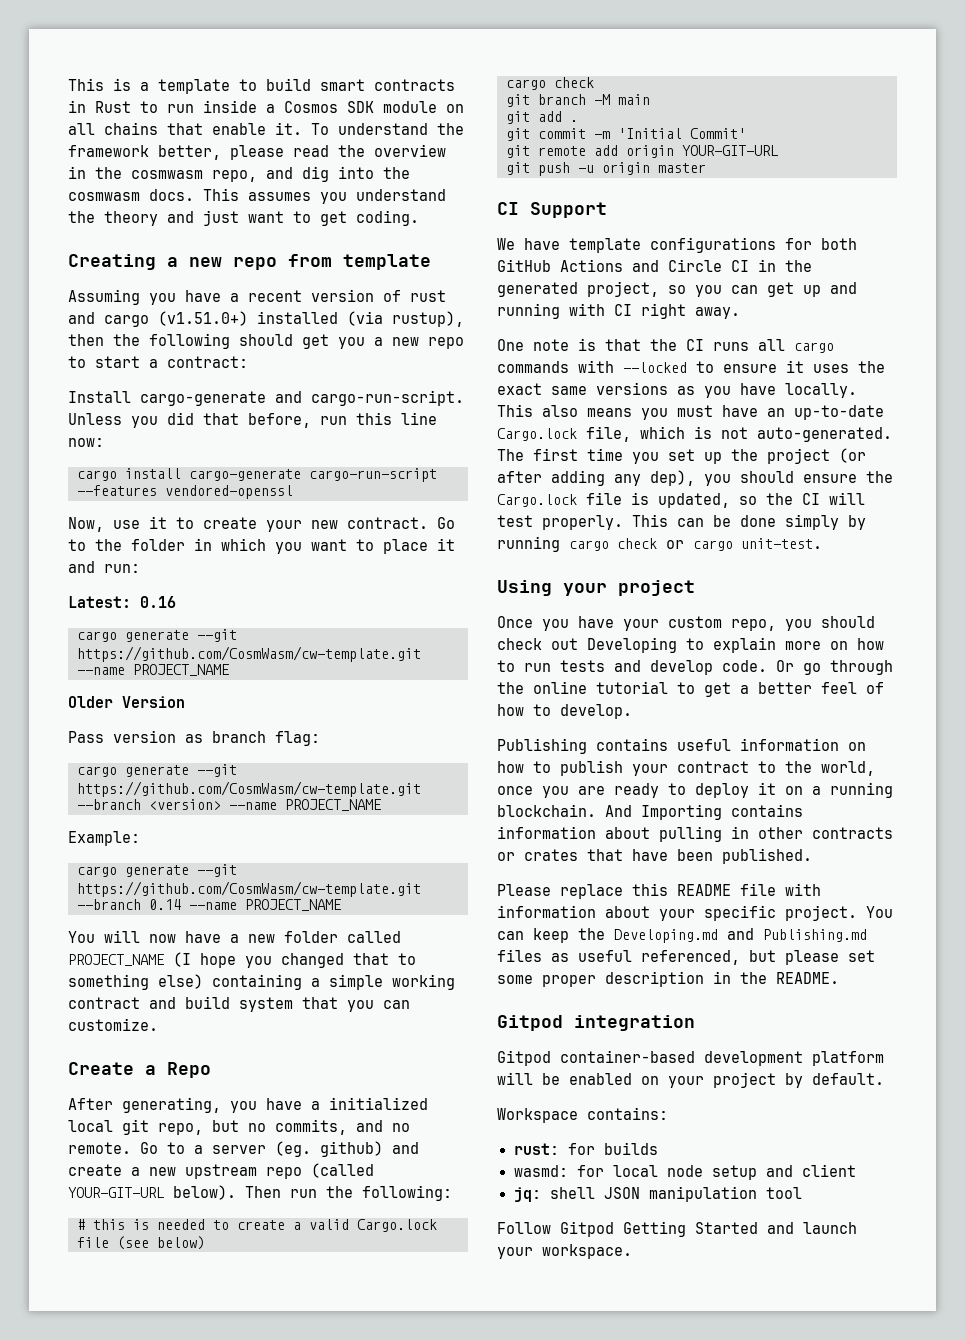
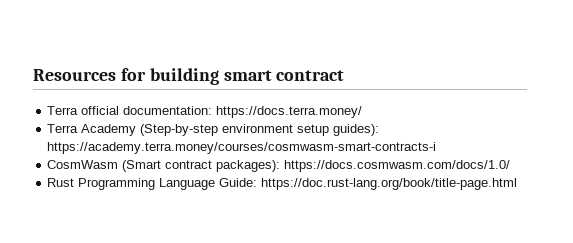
[68,78,455,94] [68,100,464,113] [68,122,464,135] [68,144,446,160] [68,166,410,182] [68,188,446,204] [68,210,419,226] [68,254,431,270] [68,289,446,305] [68,311,464,327] [68,333,464,349] [68,356,248,368] [68,390,464,406] [68,412,437,428] [68,438,104,447] [77,468,437,482] [77,485,293,499] [68,516,455,532] [68,538,455,554] [68,561,140,573] [68,596,176,608] [77,629,237,642] [77,646,421,662] [77,664,229,676] [68,696,185,708] [68,730,320,746] [77,764,237,777] [77,781,421,797] [77,799,381,811] [68,831,140,846] [77,864,237,877] [77,881,421,897] [77,899,341,911] [68,930,401,943] [68,952,416,968] [68,974,455,990] [68,996,410,1012] [68,1018,158,1031] [68,1062,211,1078] [68,1097,428,1113] [68,1119,410,1135] [68,1141,419,1157] [68,1163,374,1179] [68,1185,452,1201] [77,1219,437,1232] [77,1236,205,1250] [506,77,594,90] [506,94,650,107] [506,111,578,124] [506,128,746,141] [506,145,778,158] [506,162,706,176] [497,202,607,218] [497,237,857,253] [497,259,812,272] [497,281,857,297] [497,303,740,319] [497,338,834,353] [497,360,885,373] [497,382,857,398] [497,404,884,420] [497,426,892,442] [497,448,866,464] [497,470,893,486] [497,492,865,508] [497,514,866,530] [497,536,822,552] [497,580,695,596] [497,616,875,631] [497,637,884,653] [497,660,893,675] [497,681,884,697] [497,704,632,719] [497,738,866,754] [497,760,875,776] [497,782,893,798] [497,804,803,820] [497,826,893,842] [497,848,812,864] [497,883,821,899] [497,905,893,921] [497,928,867,943] [497,949,875,965] [497,971,839,987] [497,1015,695,1031] [497,1050,884,1066] [497,1072,884,1088] [497,1107,668,1123] [513,1142,658,1155] [513,1164,856,1180] [513,1186,802,1202] [497,1221,857,1237] [497,1244,632,1259] This is a template to build smart contracts in Rust to run inside a Cosmos SDK module on all chains that enable it. To understand the framework better, please read the overview in the cosmwasm repo, and dig into the cosmwasm docs. This assumes you understand the theory and just want to get coding. // Creating a new repo from template // Assuming you have a recent version of rust and cargo (v1.51.0+) installed (via rustup), then the following should get you a new repo to start a contract: // Install cargo-generate and cargo-run-script. Unless you did that before, run this line now: // cargo install cargo-generate cargo-run-script --features vendored-openssl // Now, use it to create your new contract. Go to the folder in which you want to place it and run: // Latest: 0.16 // cargo generate --git https://github.com/CosmWasm/cw-template.git --name PROJECT_NAME // Older Version // Pass version as branch flag: // cargo generate --git https://github.com/CosmWasm/cw-template.git --branch <version> --name PROJECT_NAME // Example: // cargo generate --git https://github.com/CosmWasm/cw-template.git --branch 0.14 --name PROJECT_NAME // You will now have a new folder called PROJECT_NAME (I hope you changed that to something else) containing a simple working contract and build system that you can customize. // Create a Repo // After generating, you have a initialized local git repo, but no commits, and no remote. Go to a server (eg. github) and create a new upstream repo (called YOUR-GIT-URL below). Then run the following: // # this is needed to create a valid Cargo.lock file (see below) // cargo check // git branch -M main // git add . // git commit -m 'Initial Commit' // git remote add origin YOUR-GIT-URL // git push -u origin master // CI Support // We have template configurations for both GitHub Actions and Circle CI in the generated project, so you can get up and running with CI right away. // One note is that the CI runs all cargo commands with --locked to ensure it uses the exact same versions as you have locally. This also means you must have an up-to-date Cargo.lock file, which is not auto-generated. The first time you set up the project (or after adding any dep), you should ensure the Cargo.lock file is updated, so the CI will test properly. This can be done simply by running cargo check or cargo unit-test. // Using your project // Once you have your custom repo, you should check out Developing to explain more on how to run tests and develop code. Or go through the online tutorial to get a better feel of how to develop. // Publishing contains useful information on how to publish your contract to the world, once you are ready to deploy it on a running blockchain. And Importing contains information about pulling in other contracts or crates that have been published. // Please replace this README file with information about your specific project. You can keep the Developing.md and Publishing.md files as useful referenced, but please set some proper description in the README. // Gitpod integration // Gitpod container-based development platform will be enabled on your project by default. // Workspace contains: // rust: for builds // wasmd: for local node setup and client // jq: shell JSON manipulation tool // Follow Gitpod Getting Started and launch your workspace. -> [33,68,345,85] [47,106,363,118] [47,124,380,136] [47,142,437,154] [47,160,511,172] [47,178,518,190] Resources for building smart contract // Terra official documentation: https://docs.terra.money/ // Terra Academy (Step-by-step environment setup guides): https://academy.terra.money/courses/cosmwasm-smart-contracts-i // CosmWasm (Smart contract packages): https://docs.cosmwasm.com/docs/1.0/ // Rust Programming Language Guide: https://doc.rust-lang.org/book/title-page.html

